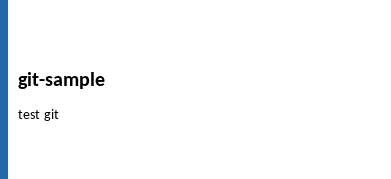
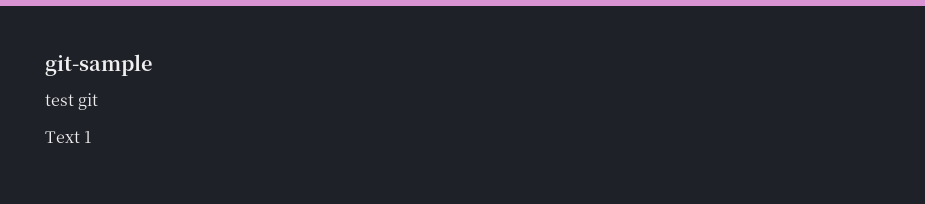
(59, 115) none -> [45,131,93,143] // Text 1

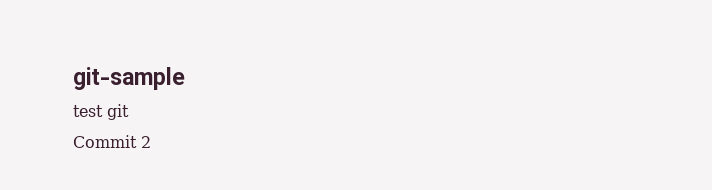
[45,131,93,143] Text 1 -> [73,135,151,148] Commit 2

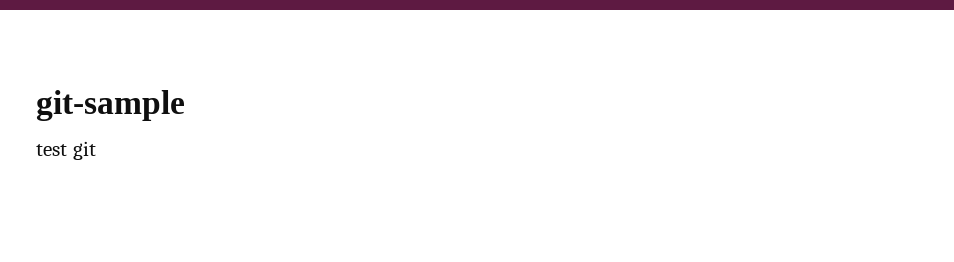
[73,135,151,148] // Commit 2 -> (96, 150) none

